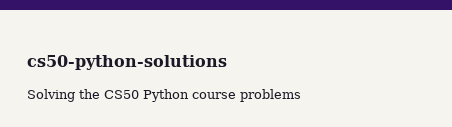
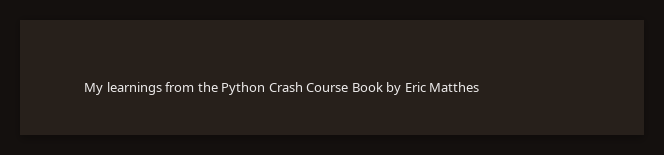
[27,55,227,70] [27,89,301,102] cs50-python-solutions // Solving the CS50 Python course problems -> [84,82,480,95] My learnings from the Python Crash Course Book by Eric Matthes

